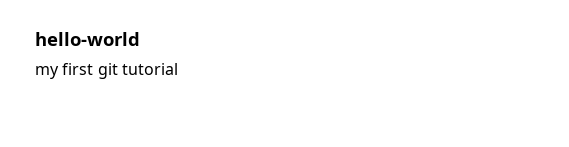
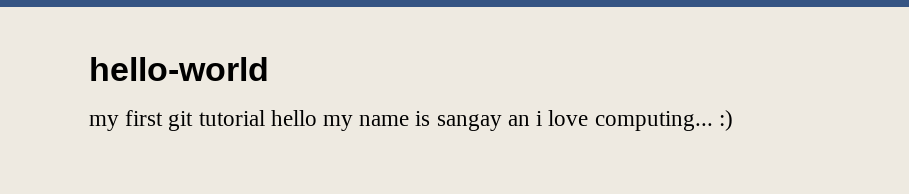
(178, 69) none -> [270,110,733,131] hello my name is sangay an i love computing... :)

